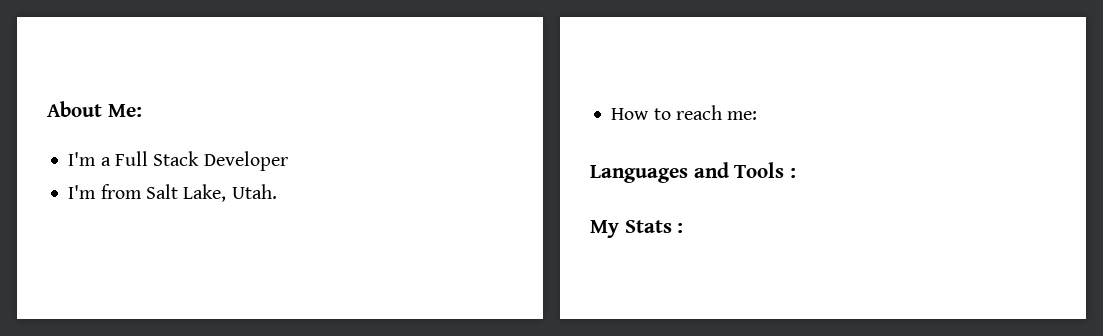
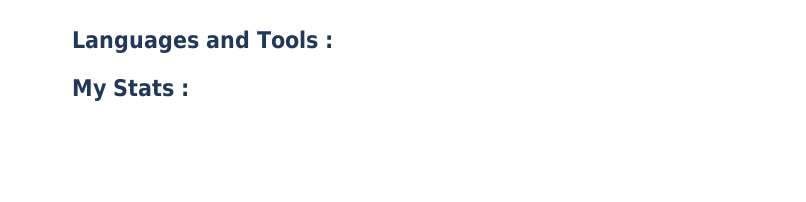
[47,101,142,117] [68,151,288,171] [68,184,277,202] [611,105,758,120] About Me: // I'm a Full Stack Developer // I'm from Salt Lake, Utah. // How to reach me: // -> (72, 42) none

